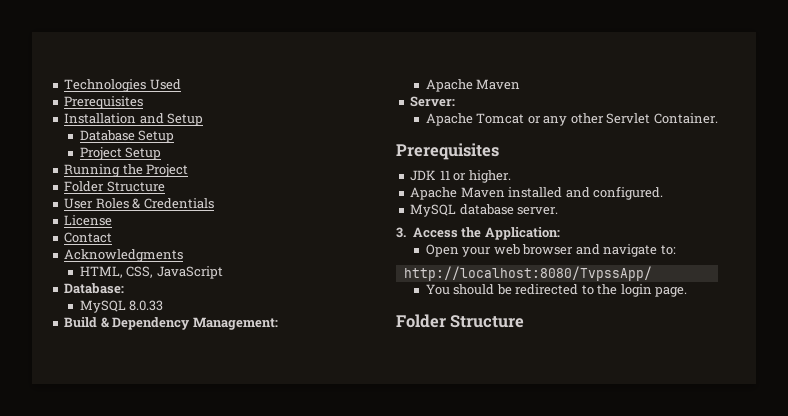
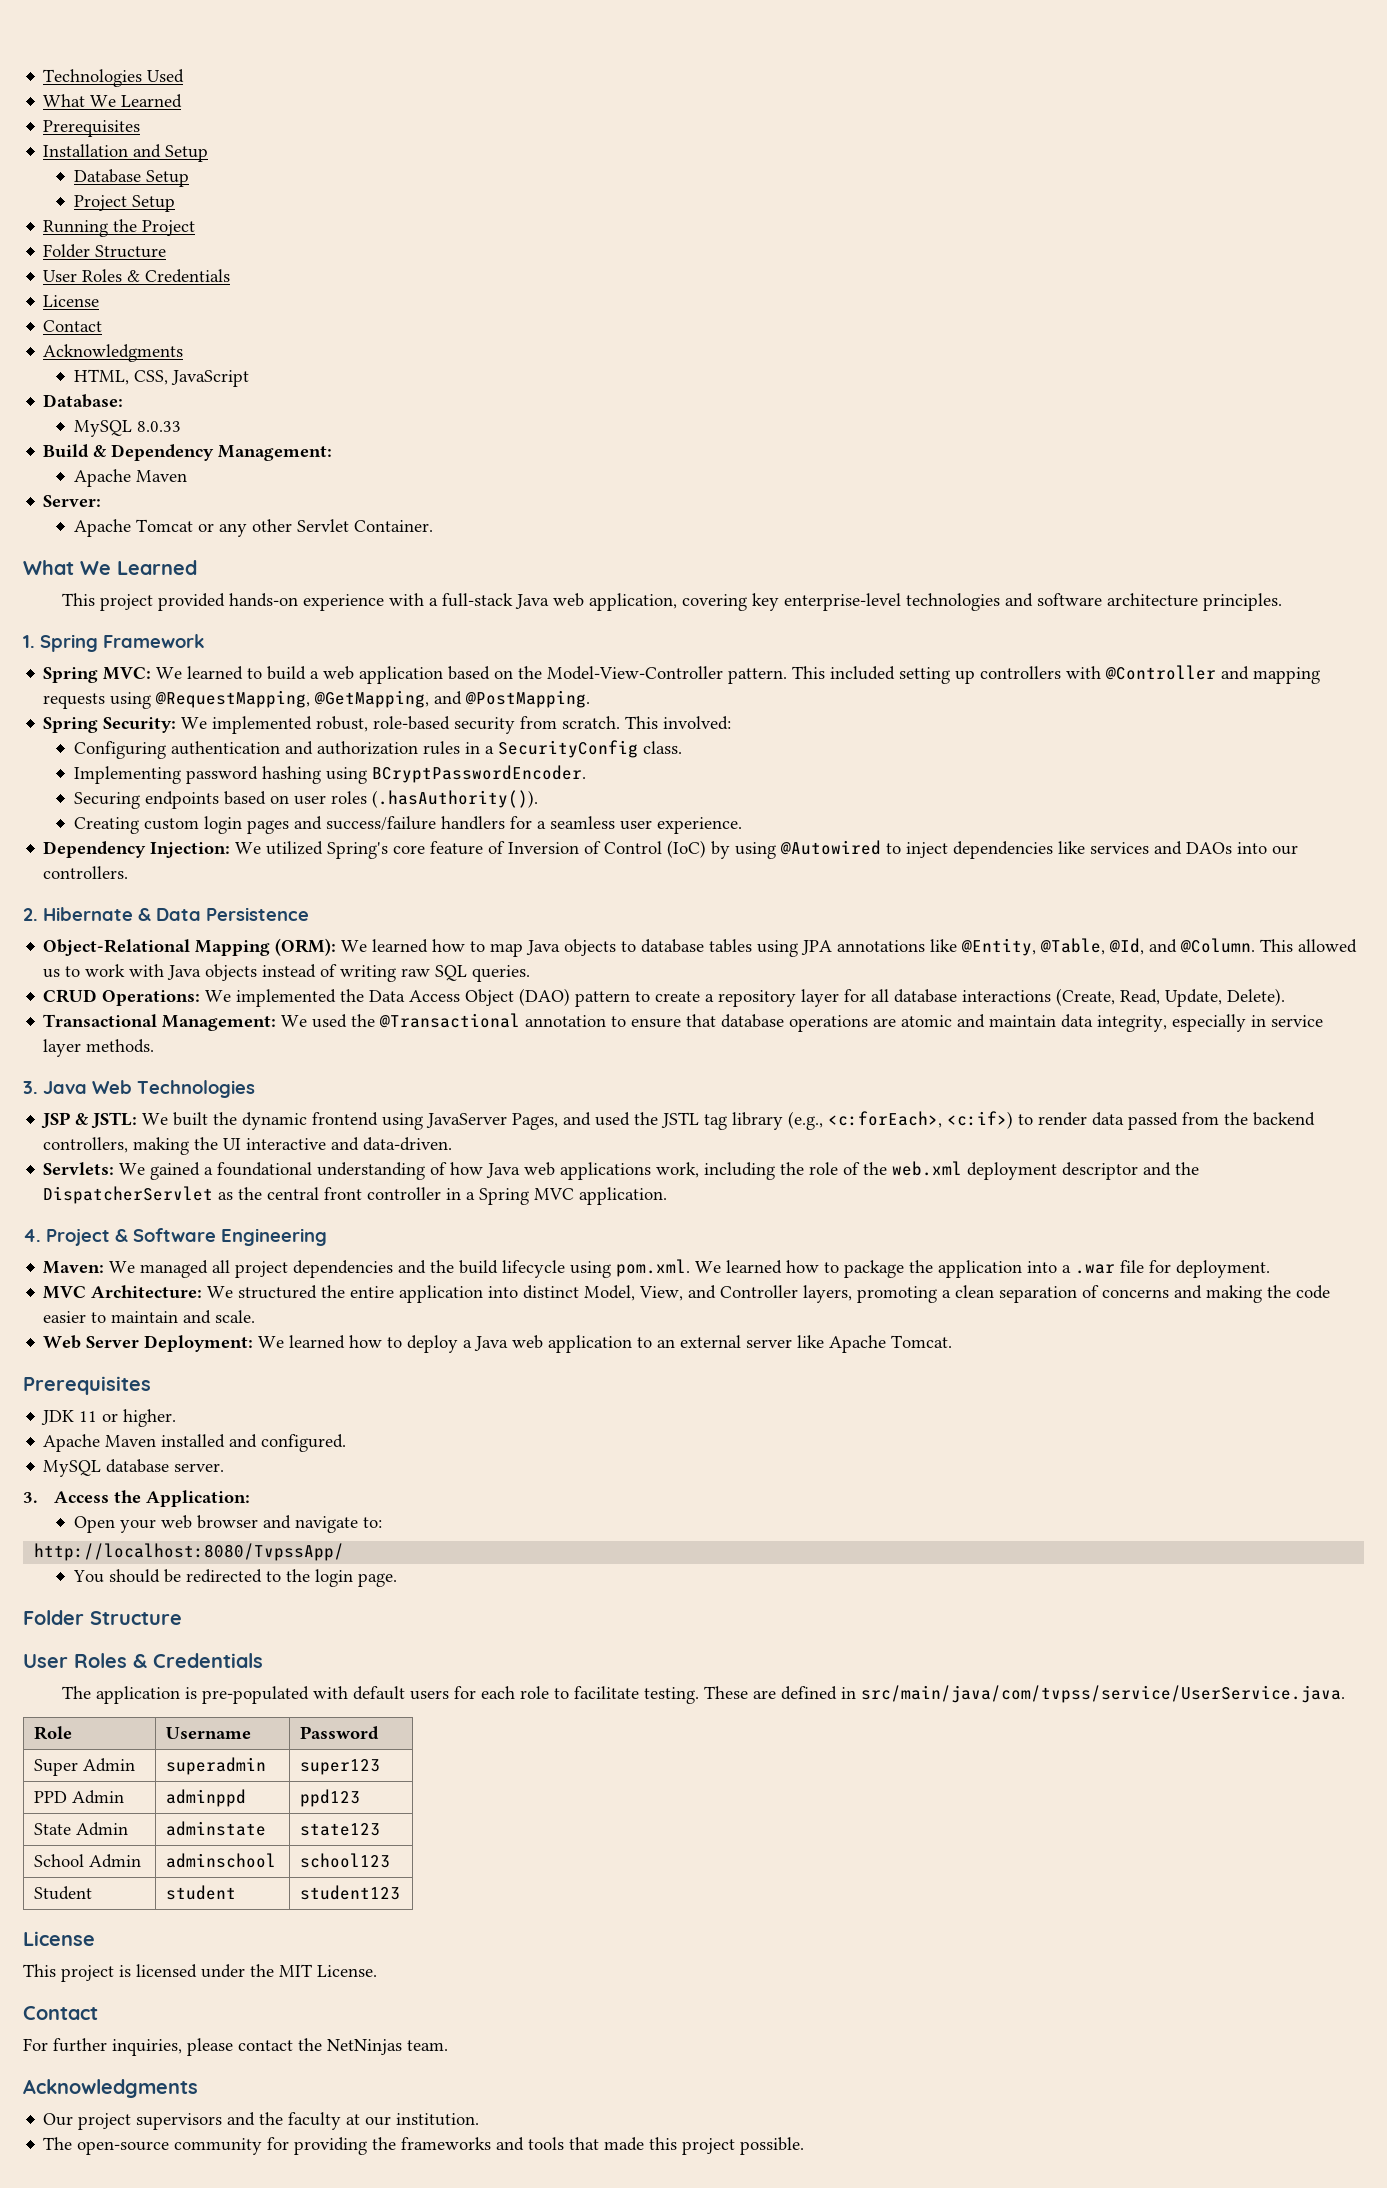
(181, 84) none -> [43,94,183,108] // What We Learned
(718, 118) none -> [23,560,197,575] [62,593,1283,611] [23,634,205,652] [43,665,1321,684] [43,690,591,709] [43,716,732,734] [74,740,683,759] [74,765,587,784] [74,790,539,809] [74,816,743,834] [43,840,1299,859] [43,866,129,879] [23,907,309,921] [43,938,1358,957] [43,964,531,982] [43,988,1286,1007] [43,1013,1324,1032] [43,1039,155,1057] [23,1080,255,1098] [41,1111,1316,1130] [43,1137,453,1155] [43,1161,1200,1180] [43,1186,668,1205] [23,1228,327,1246] [43,1259,1271,1278] [43,1285,1331,1303] [43,1310,256,1324] [43,1335,953,1353] // What We Learned // This project provided hands-on experience with a full-stack Java web application, covering key enterprise-level technologies and software architecture principles. // 1. Spring Framework // Spring MVC: We learned to build a web application based on the Model-View-Controller pattern. This included setting up controllers with @Controller and mapping requests using @RequestMapping, @GetMapping, and @PostMapping. // Spring Security: We implemented robust, role-based security from scratch. This involved: // Configuring authentication and authorization rules in a SecurityConfig class. // Implementing password hashing using BCryptPasswordEncoder. // Securing endpoints based on user roles (.hasAuthority()). // Creating custom login pages and success/failure handlers for a seamless user experience. // Dependency Injection: We utilized Spring's core feature of Inversion of Control (IoC) by using @Autowired to inject dependencies like services and DAOs into our controllers. // 2. Hibernate & Data Persistence // Object-Relational Mapping (ORM): We learned how to map Java objects to database tables using JPA annotations like @Entity, @Table, @Id, and @Column. This allowed us to work with Java objects instead of writing raw SQL queries. // CRUD Operations: We implemented the Data Access Object (DAO) pattern to create a repository layer for all database interactions (Create, Read, Update, Delete). // Transactional Management: We used the @Transactional annotation to ensure that database operations are atomic and maintain data integrity, especially in service layer methods. // 3. Java Web Technologies // JSP & JSTL: We built the dynamic frontend using JavaServer Pages, and used the JSTL tag library (e.g., <c:forEach>, <c:if>) to render data passed from the backend controllers, making the UI interactive and data-driven. // Servlets: We gained a foundational understanding of how Java web applications work, including the role of the web.xml deployment descriptor and the DispatcherServlet as the central front controller in a Spring MVC application. // 4. Project & Software Engineering // Maven: We managed all project dependencies and the build lifecycle using pom.xml. We learned how to package the application into a .war file for deployment. // MVC Architecture: We structured the entire application into distinct Model, View, and Controller layers, promoting a clean separation of concerns and making the code easier to maintain and scale. // Web Server Deployment: We learned how to deploy a Java web application to an external server like Apache Tomcat.
(525, 321) none -> [23,1653,263,1668] [62,1685,1346,1704] [34,1726,73,1740] [166,1727,252,1739] [300,1726,380,1740] [34,1758,136,1776] [166,1757,267,1775] [300,1759,381,1775] [34,1790,125,1804] [166,1789,247,1807] [300,1789,361,1807] [34,1822,129,1836] [166,1821,267,1836] [300,1823,381,1836] [34,1854,142,1868] [166,1853,277,1868] [300,1853,391,1868] [34,1886,93,1900] [166,1885,237,1900] [300,1885,401,1900] [23,1931,95,1946] [23,1964,377,1982] [23,2006,98,2020] [23,2038,448,2056] [23,2079,198,2098] [43,2112,480,2130] [43,2137,805,2155] // User Roles & Credentials // The application is pre-populated with default users for each role to facilitate testing. These are defined in src/main/java/com/tvpss/service/UserService.java. // Role | Username | Password // Super Admin | superadmin | super123 // PPD Admin | adminppd | ppd123 // State Admin | adminstate | state123 // School Admin | adminschool | school123 // Student | student | student123 // License // This project is licensed under the MIT License. // Contact // For further inquiries, please contact the NetNinjas team. // Acknowledgments // Our project supervisors and the faculty at our institution. // The open-source community for providing the frameworks and tools that made this project possible.

